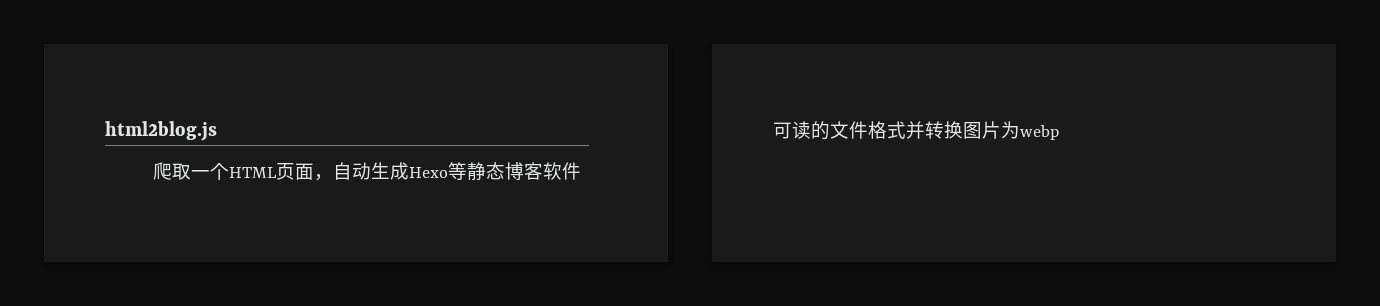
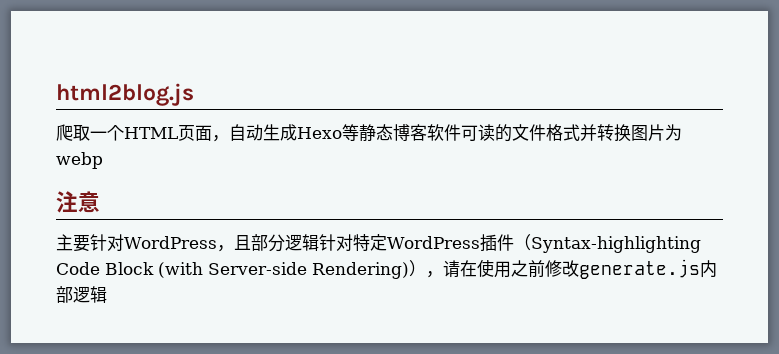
(1059, 132) none -> [56,191,100,213] [56,234,701,253] [56,259,717,279] [56,286,107,303] // 注意 // 主要针对WordPress，且部分逻辑针对特定WordPress插件（Syntax-highlighting Code Block (with Server-side Rendering)），请在使用之前修改generate.js内部逻辑

